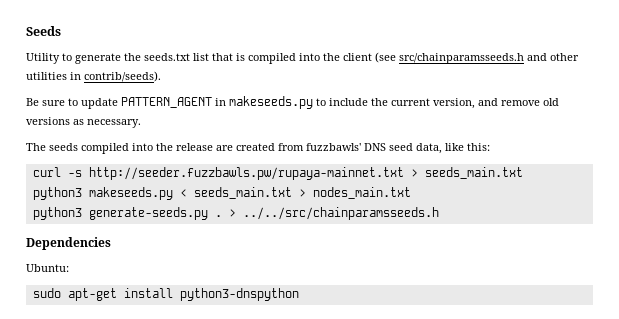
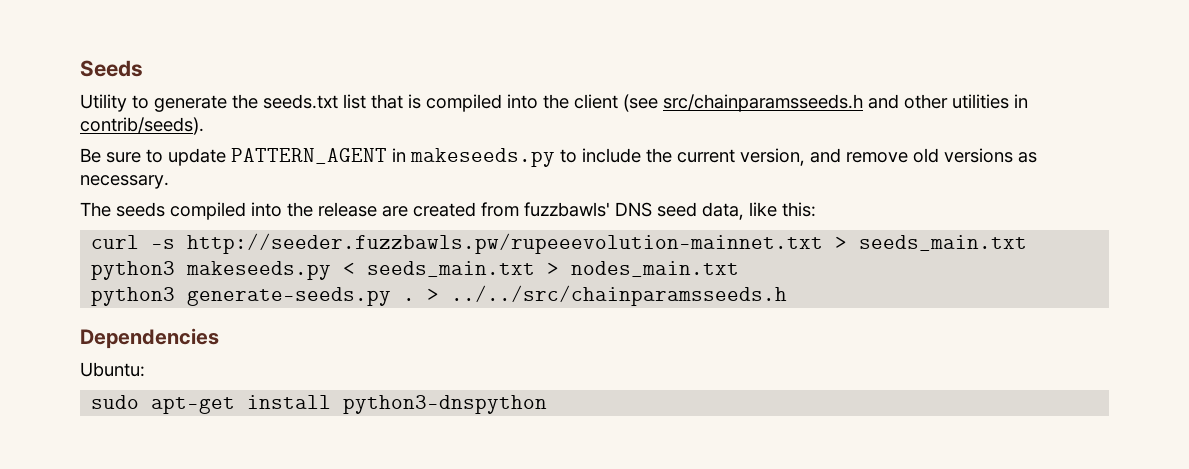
[88,167,404,180] http://seeder.fuzzbawls.pw/rupaya-mainnet.txt -> [187,233,824,254] http://seeder.fuzzbawls.pw/rupeeevolution-mainnet.txt

